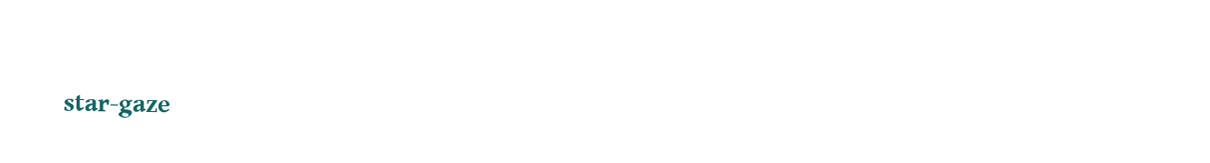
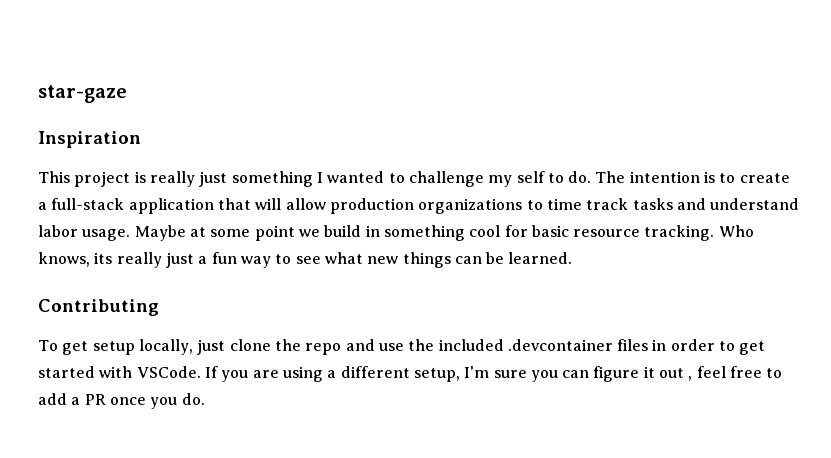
(171, 106) none -> [38,131,141,148] [38,171,790,187] [38,198,800,214] [38,225,754,241] [38,252,573,268] [38,299,159,316] [38,339,766,355] [38,366,783,382] [38,393,205,409] // Inspiration // This project is really just something I wanted to challenge my self to do. The intention is to create a full-stack application that will allow production organizations to time track tasks and understand labor usage. Maybe at some point we build in something cool for basic resource tracking. Who knows, its really just a fun way to see what new things can be learned. // Contributing // To get setup locally, just clone the repo and use the included .devcontainer files in order to get started with VSCode. If you are using a different setup, I'm sure you can figure it out , feel free to add a PR once you do.

